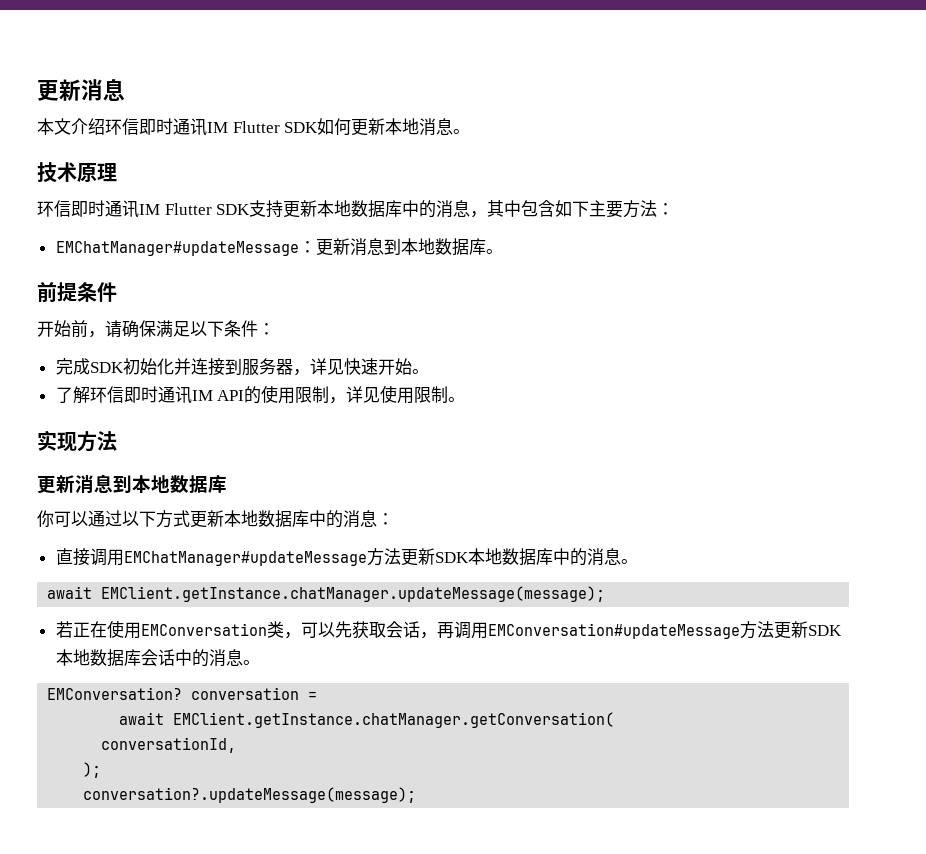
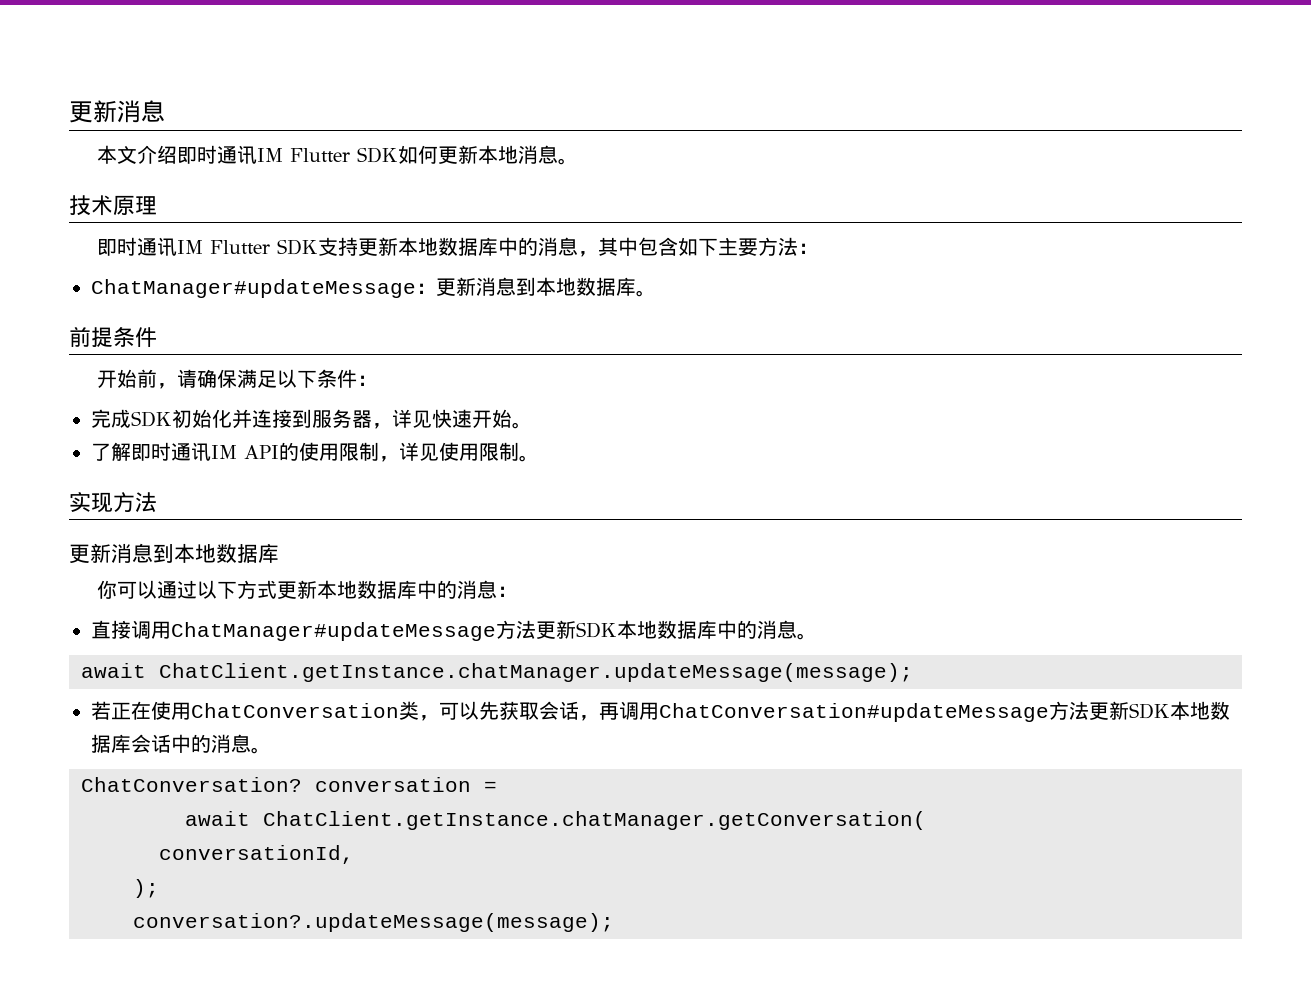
[105,118,139,135] 环信 -> (178, 154) none
[37,200,71,217] 环信 -> (157, 205) none
[55,241,299,256] EMChatManager#updateMessage -> [91,279,416,298] ChatManager#updateMessage
[89,386,124,403] 环信 -> (131, 451) none
[123,551,367,566] EMChatManager#updateMessage -> [171,622,496,641] ChatManager#updateMessage
[101,586,606,602] EMClient.getInstance.chatManager.updateMessage(message); -> [159,663,913,682] ChatClient.getInstance.chatManager.updateMessage(message);
[140,623,267,636] EMConversation -> [191,703,399,718] ChatConversation
[487,623,740,639] EMConversation#updateMessage -> [659,703,1049,722] ChatConversation#updateMessage
[47,687,183,700] EMConversation? -> [81,777,302,792] ChatConversation?
[173,712,615,728] EMClient.getInstance.chatManager.getConversation( -> [263,811,926,830] ChatClient.getInstance.chatManager.getConversation(

